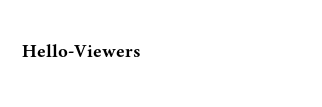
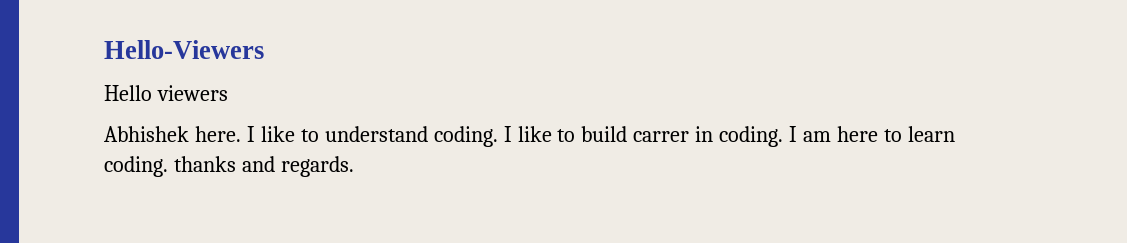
(141, 50) none -> [104,85,228,101] [104,126,955,147] [104,156,354,177] // Hello viewers // Abhishek here. I like to understand coding. I like to build carrer in coding. I am here to learn coding. thanks and regards.

